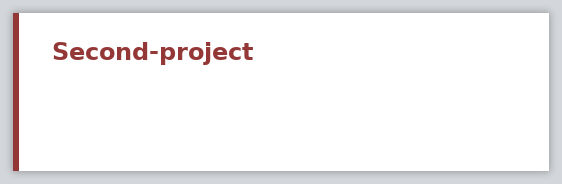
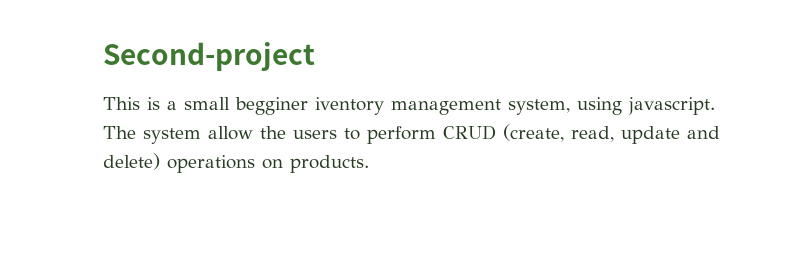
(253, 53) none -> [103,97,715,115] [103,124,720,144] [103,153,369,173] // This is a small begginer iventory management system, using javascript. The system allow the users to perform CRUD (create, read, update and delete) operations on products.

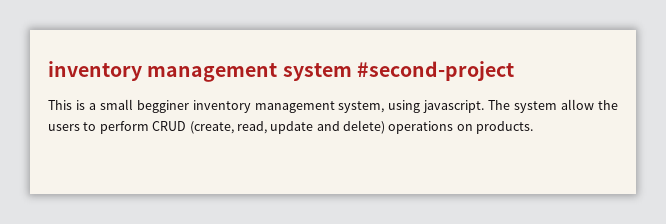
[103,42,315,71] Second-project -> [48,61,514,82] inventory management system #second-project
[315,97,384,115] iventory -> [192,100,251,113] inventory

